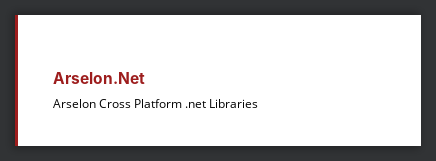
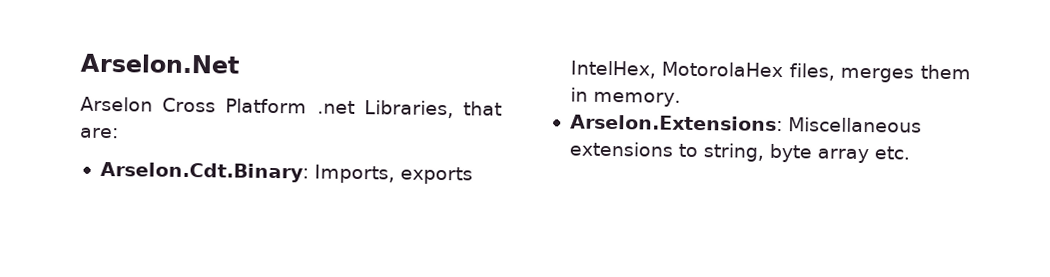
[209,99,259,108] Libraries -> [363,100,502,119] [79,127,119,139] [99,161,473,185] [569,60,971,83] [569,87,681,107] [569,114,922,133] [568,141,910,164] Libraries, that are: // Arselon.Cdt.Binary: Imports, exports IntelHex, MotorolaHex files, merges them in memory. // Arselon.Extensions: Miscellaneous extensions to string, byte array etc.

